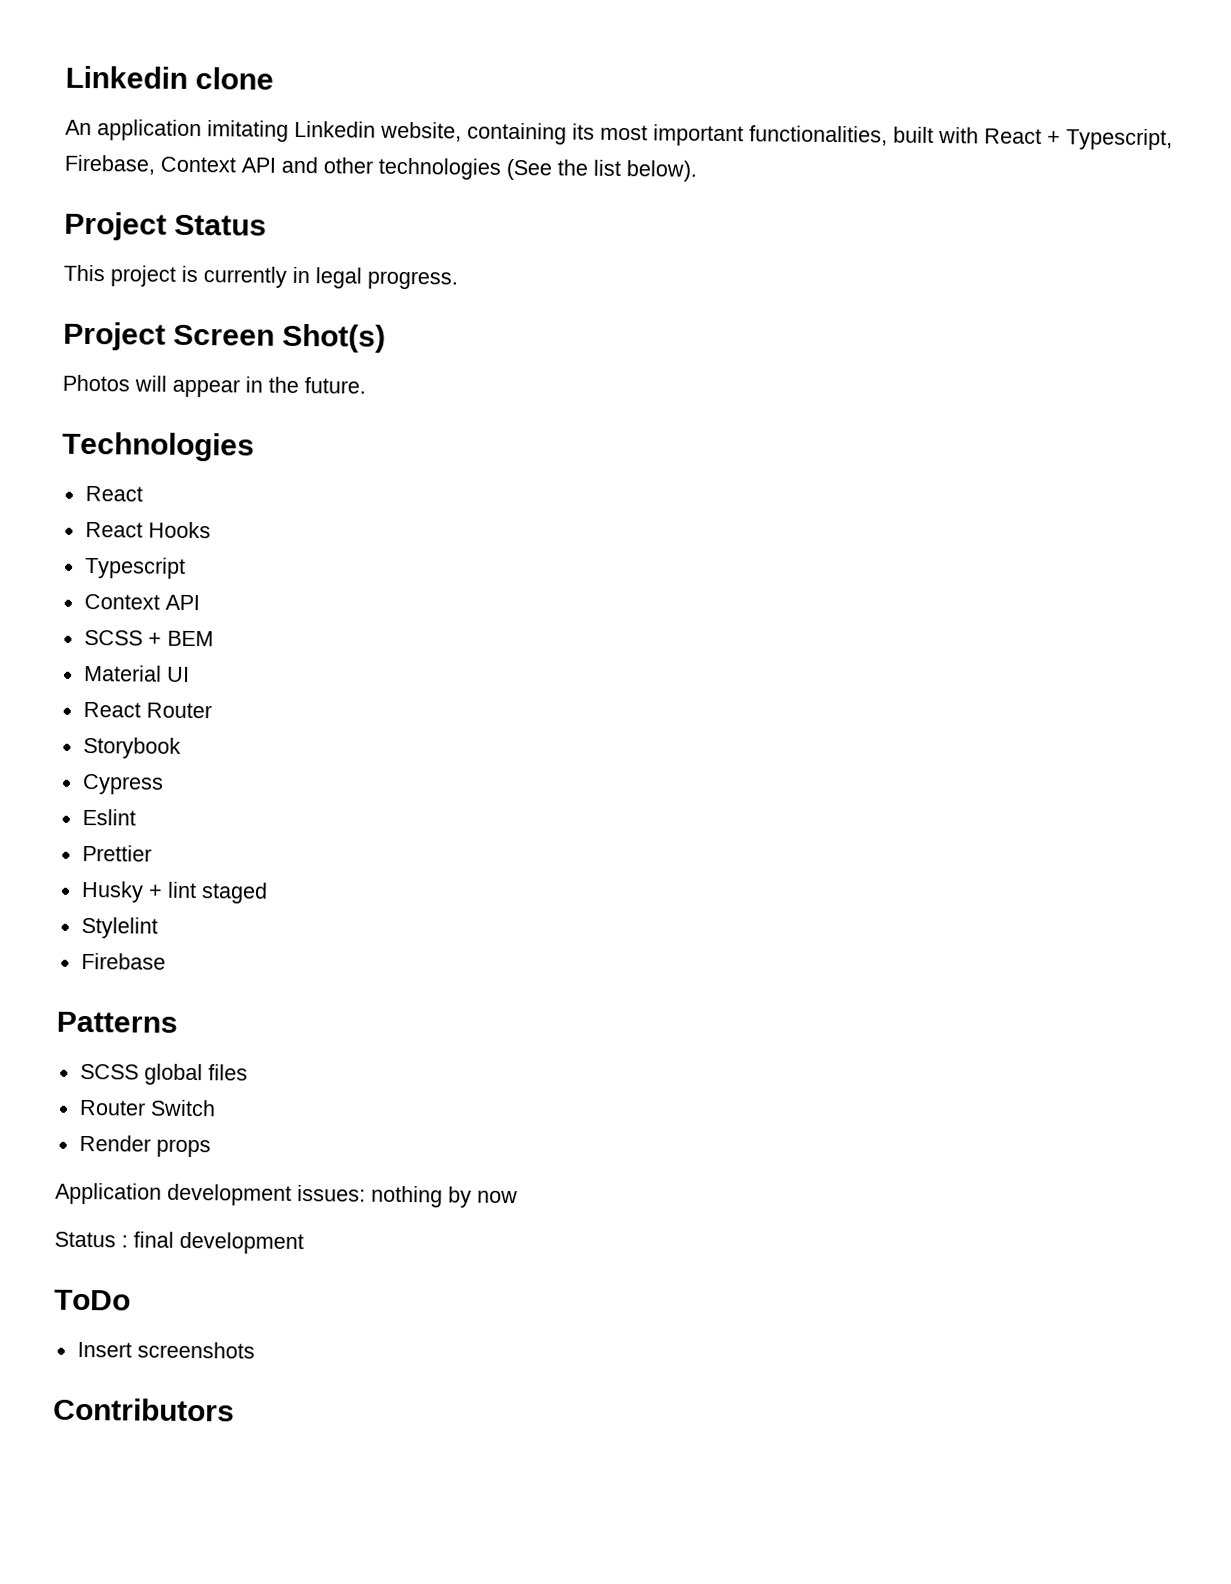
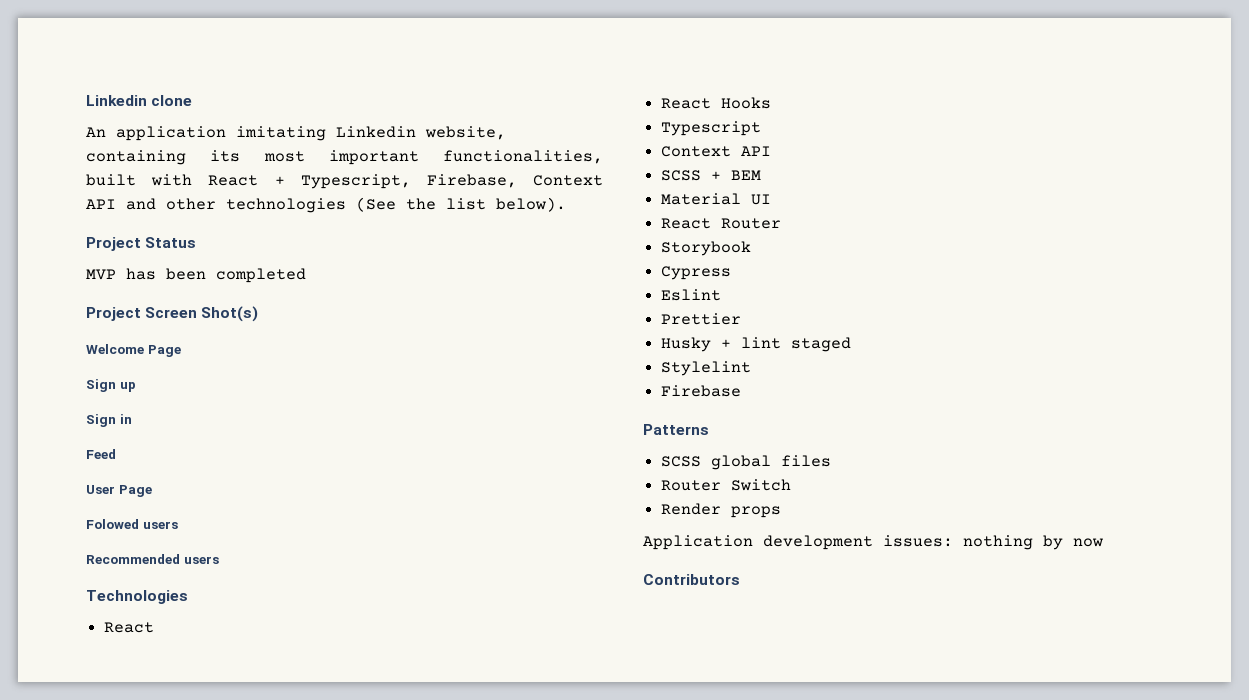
[63,264,458,290] [63,321,387,353] [62,374,366,398] This project is currently in legal progress. // Project Screen Shot(s) // Photos will appear in the future. -> [86,268,306,283] [86,306,259,322] [86,344,181,357] [86,379,136,392] [86,414,132,427] [86,449,116,459] [86,485,152,497] [86,519,178,529] [86,554,219,564] MVP has been completed // Project Screen Shot(s) // Welcome Page // Sign up // Sign in // Feed // User Page // Folowed users // Recommended users
[54,1231,304,1255] [54,1289,131,1311] [76,1341,255,1359] // Status : final development // ToDo // Insert screenshots -> (1103, 542) none

